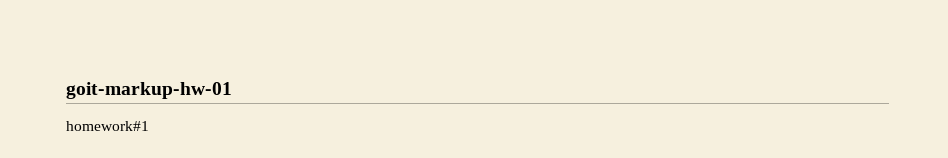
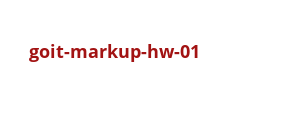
[66,121,149,131] // homework#1 -> (200, 53) none

